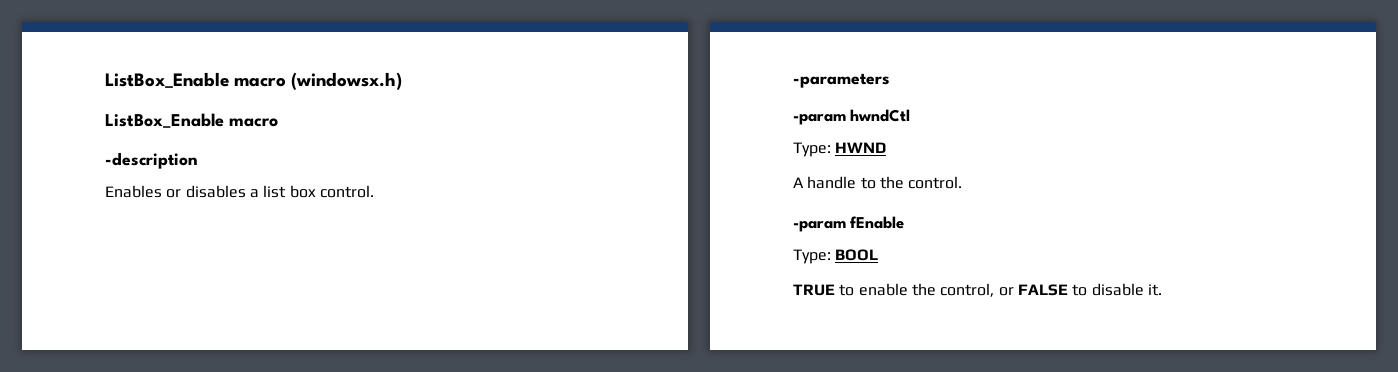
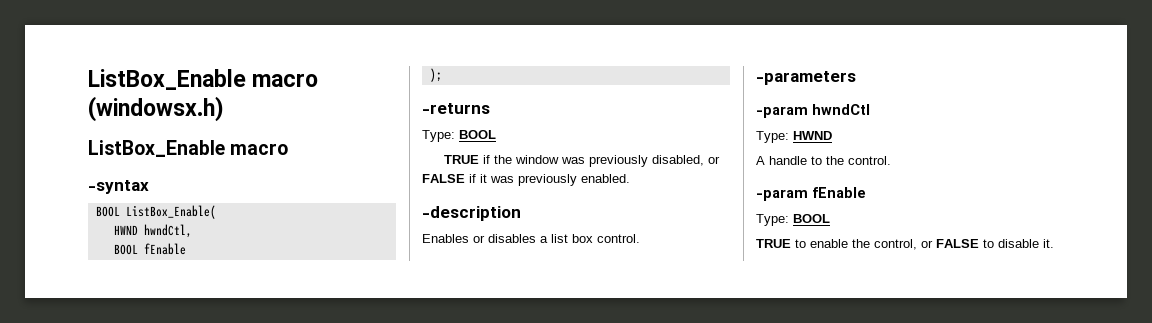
(278, 122) none -> [88,180,149,194] [95,205,216,219] [113,224,192,238] [113,243,186,255] [429,68,442,82] [422,103,490,114] [422,130,496,142] [443,155,720,167] [422,174,630,186] // -syntax // BOOL ListBox_Enable( // HWND hwndCtl, // BOOL fEnable // ); // -returns // Type: BOOL // TRUE if the window was previously disabled, or FALSE if it was previously enabled.

